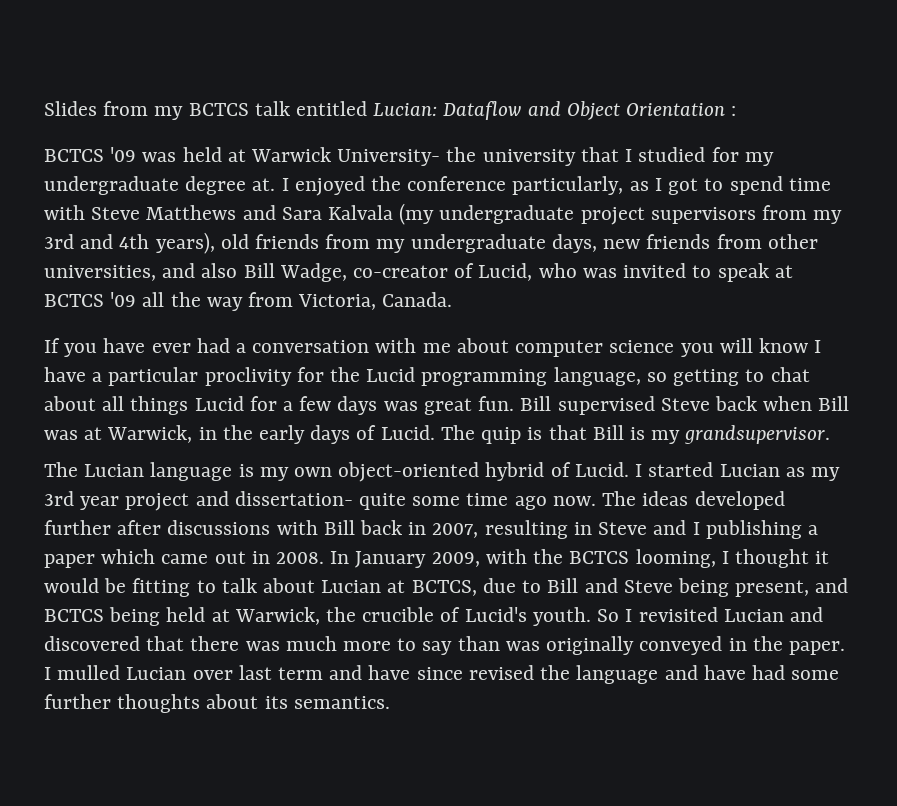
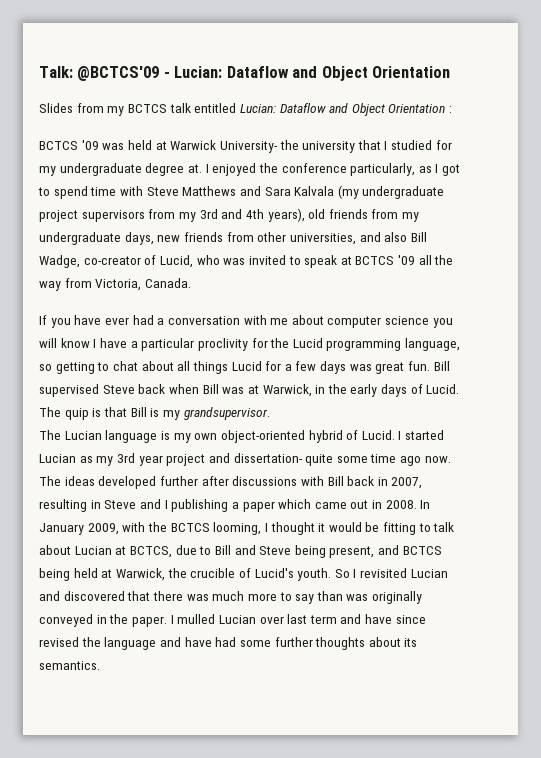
(44, 108) none -> [39,66,451,81] Talk: @BCTCS'09 - Lucian: Dataflow and Object Orientation //

